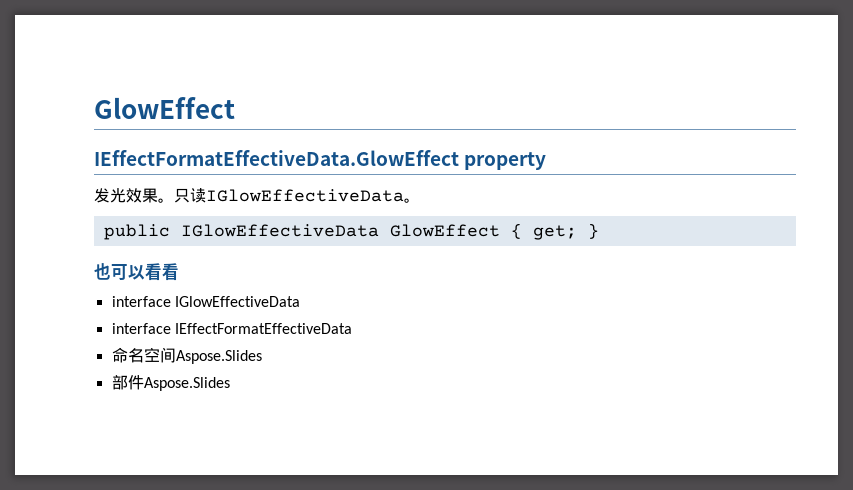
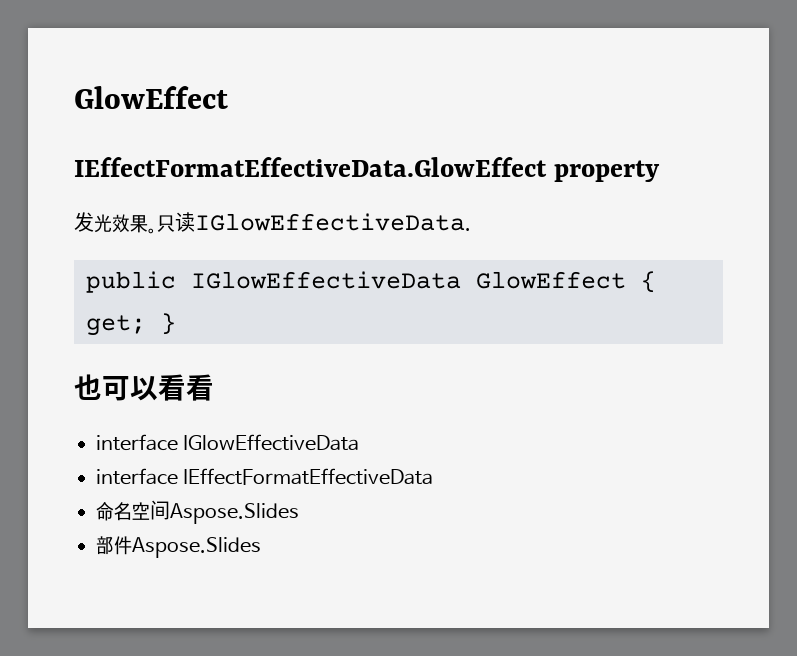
[206,189,420,203] IGlowEffectiveData。 -> [195,213,471,231] IGlowEffectiveData.

